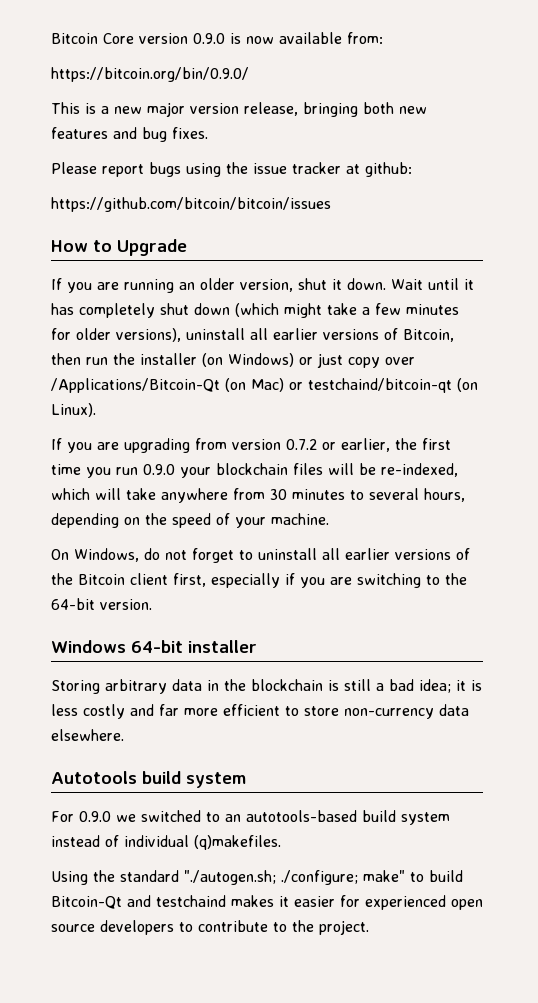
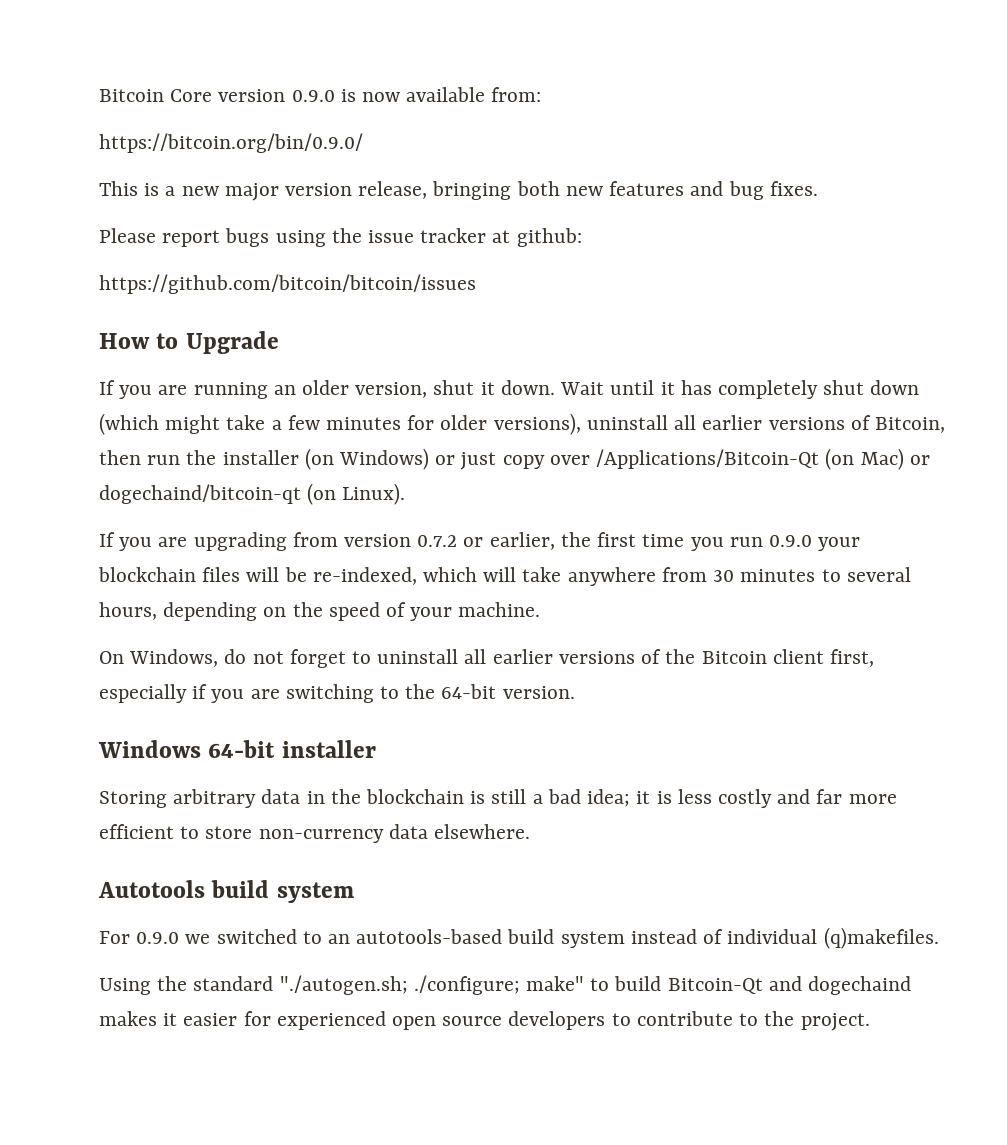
[308,378,452,393] testchaind/bitcoin-qt -> [99,484,301,504] dogechaind/bitcoin-qt
[156,895,226,907] testchaind -> [808,976,912,995] dogechaind

